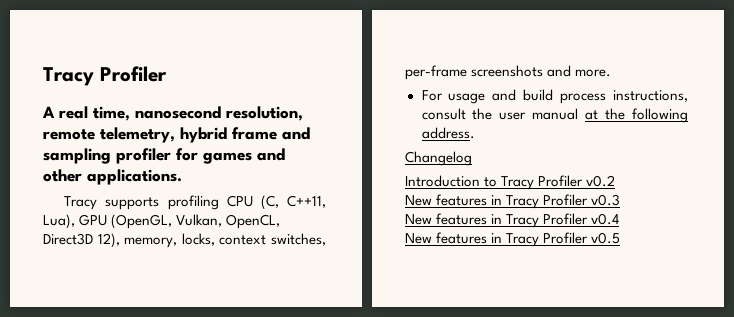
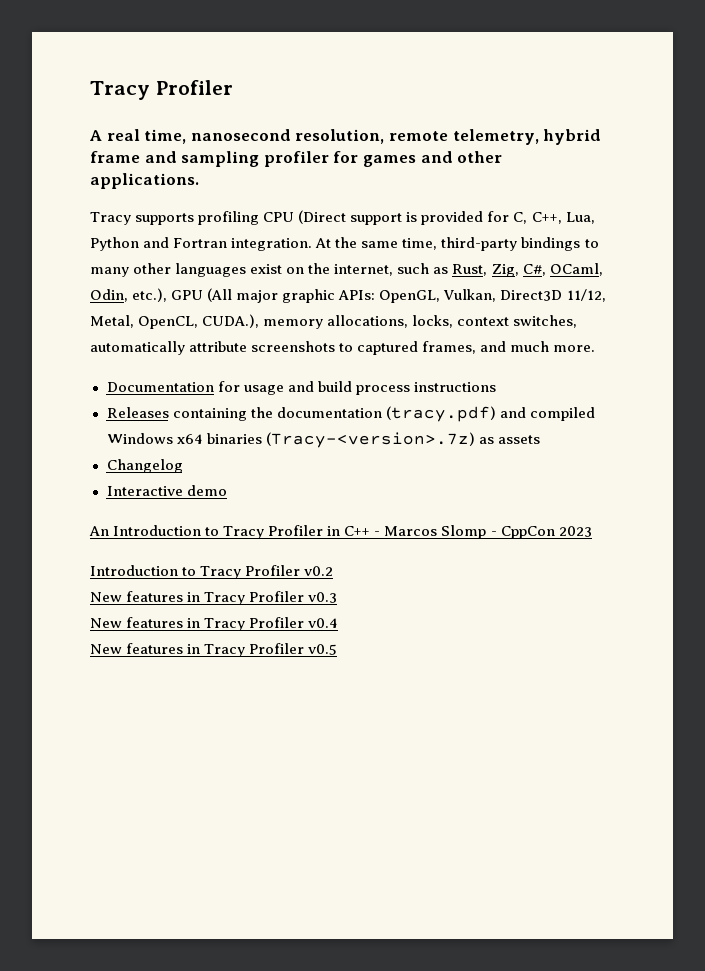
[260,195,326,210] [43,214,281,229] [43,233,326,248] [405,65,572,80] (C, C++11, Lua), GPU (OpenGL, Vulkan, OpenCL, Direct3D 12), memory, locks, context switches, per-frame screenshots and -> [298,210,595,225] [90,237,599,251] [90,263,603,277] [90,288,606,303] [90,314,578,329] [90,341,550,355] (Direct support is provided for C, C++, Lua, Python and Fortran integration. At the same time, third-party bindings to many other languages exist on the internet, such as Rust, Zig, C#, OCaml, Odin, etc.), GPU (All major graphic APIs: OpenGL, Vulkan, Direct3D 11/12, Metal, OpenCL, CUDA.), memory allocations, locks, context switches, automatically attribute screenshots to captured frames, and much
[421,90,443,101] For -> [106,381,240,392] Documentation for
[613,90,688,102] [421,108,688,123] [421,127,475,139] [405,151,472,166] instructions, consult the user manual at the following address. // Changelog -> [413,382,496,392] [106,406,595,422] [106,432,540,448] [106,459,183,473] [106,485,227,496] [89,525,592,539] instructions // Releases containing the documentation (tracy.pdf) and compiled Windows x64 binaries (Tracy-<version>.7z) as assets // Changelog // Interactive demo // An Introduction to Tracy Profiler in C++ - Marcos Slomp - CppCon 2023

